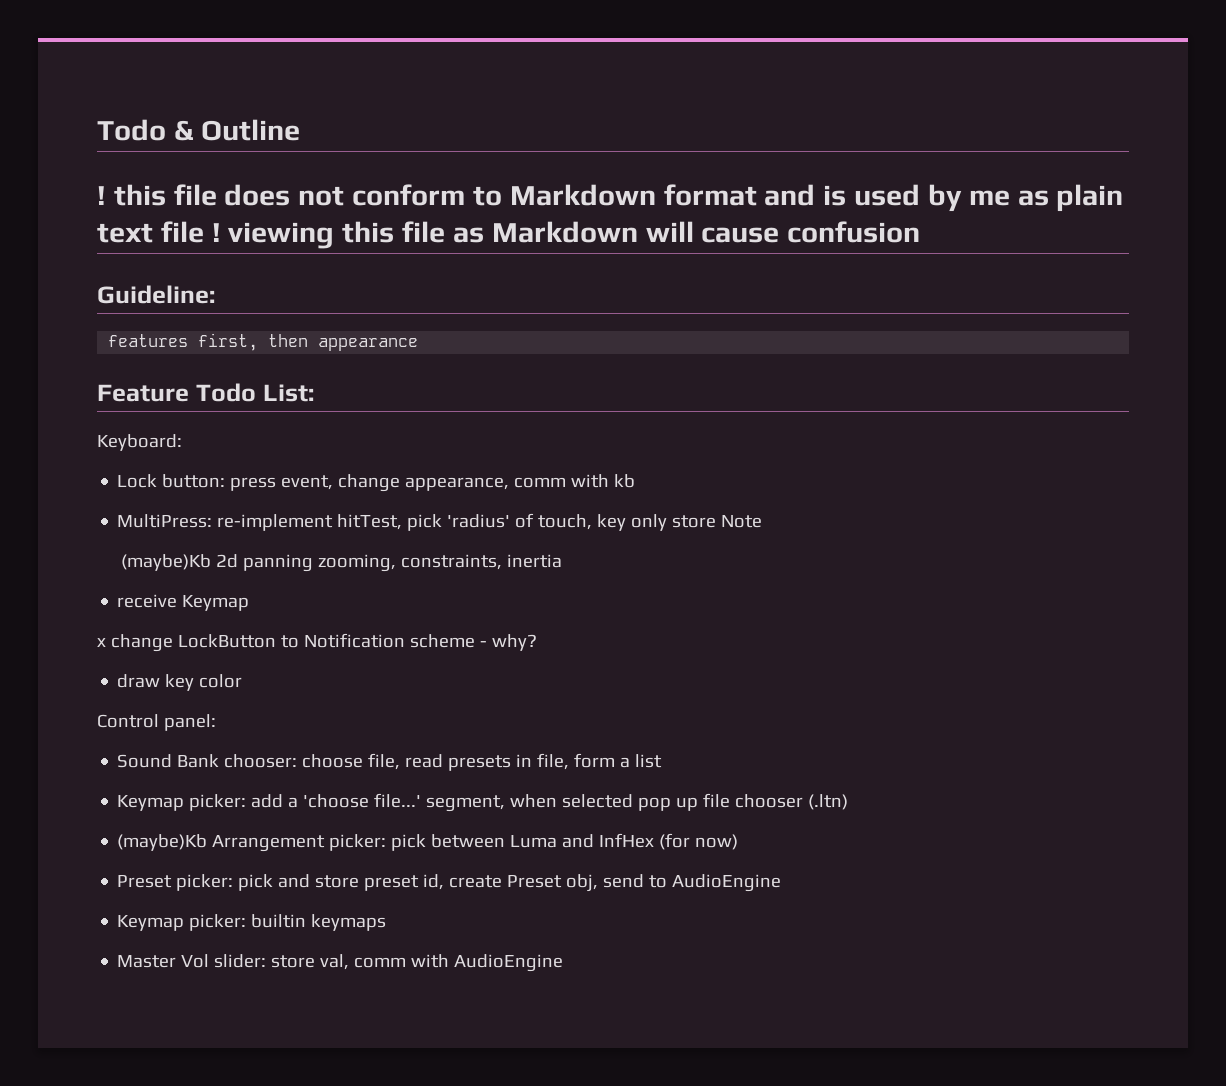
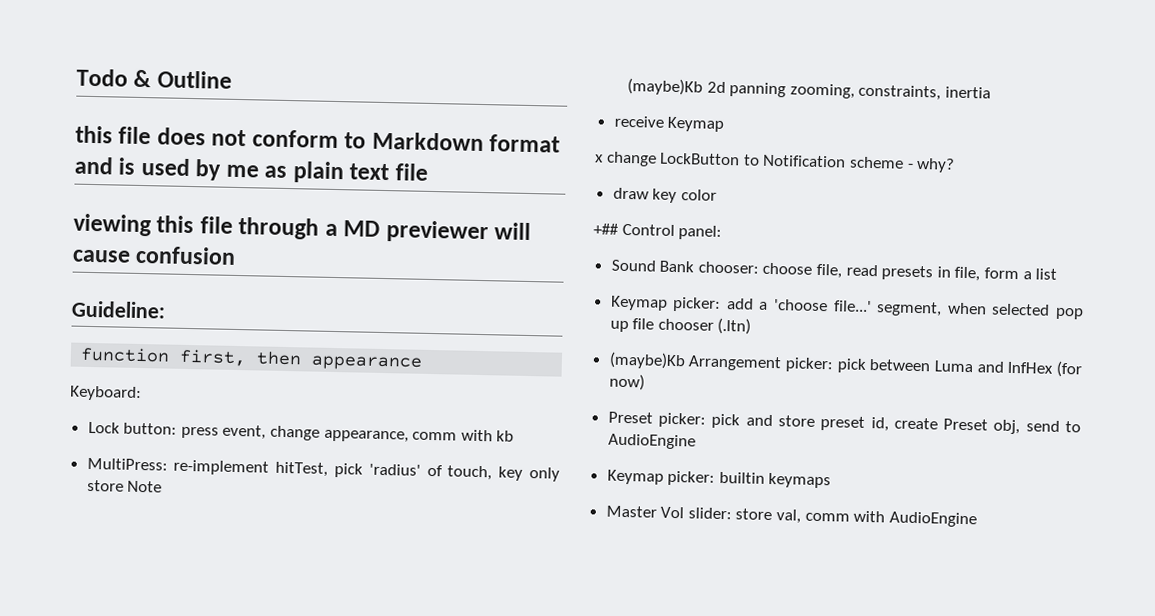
[97,186,106,205] ! -> (232, 79) none
[211,223,221,242] ! -> (428, 172) //
[452,221,638,243] as Markdown -> [238,217,489,244] through a MD previewer
[108,334,189,347] features -> [80,346,171,363] function
[97,383,314,402] // Feature Todo List: -> (423, 363) none
(243, 681) none -> [593,223,619,235] +##

